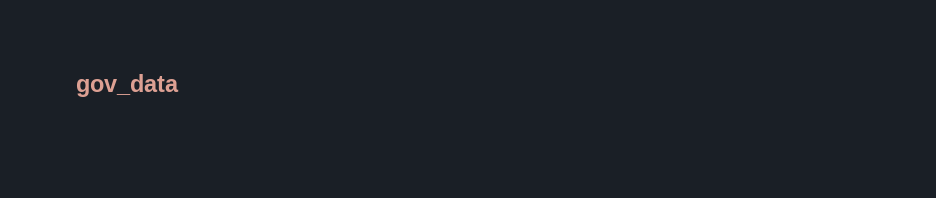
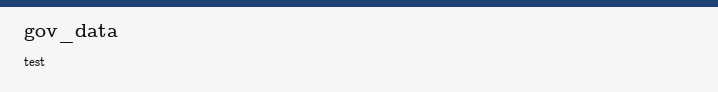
(179, 85) none -> [24,57,45,66] // test

